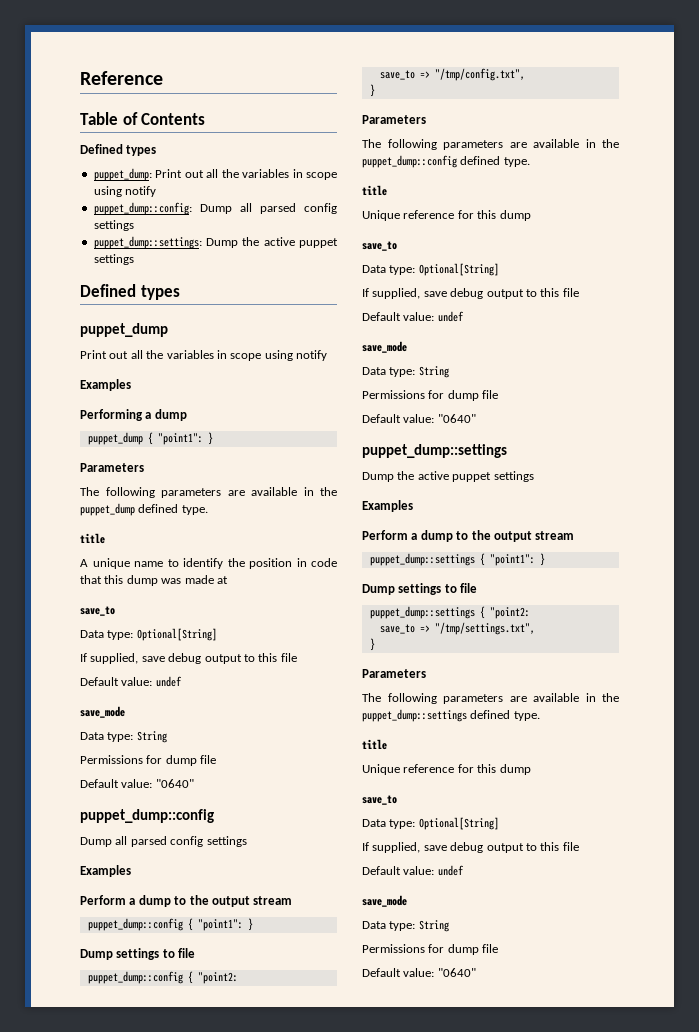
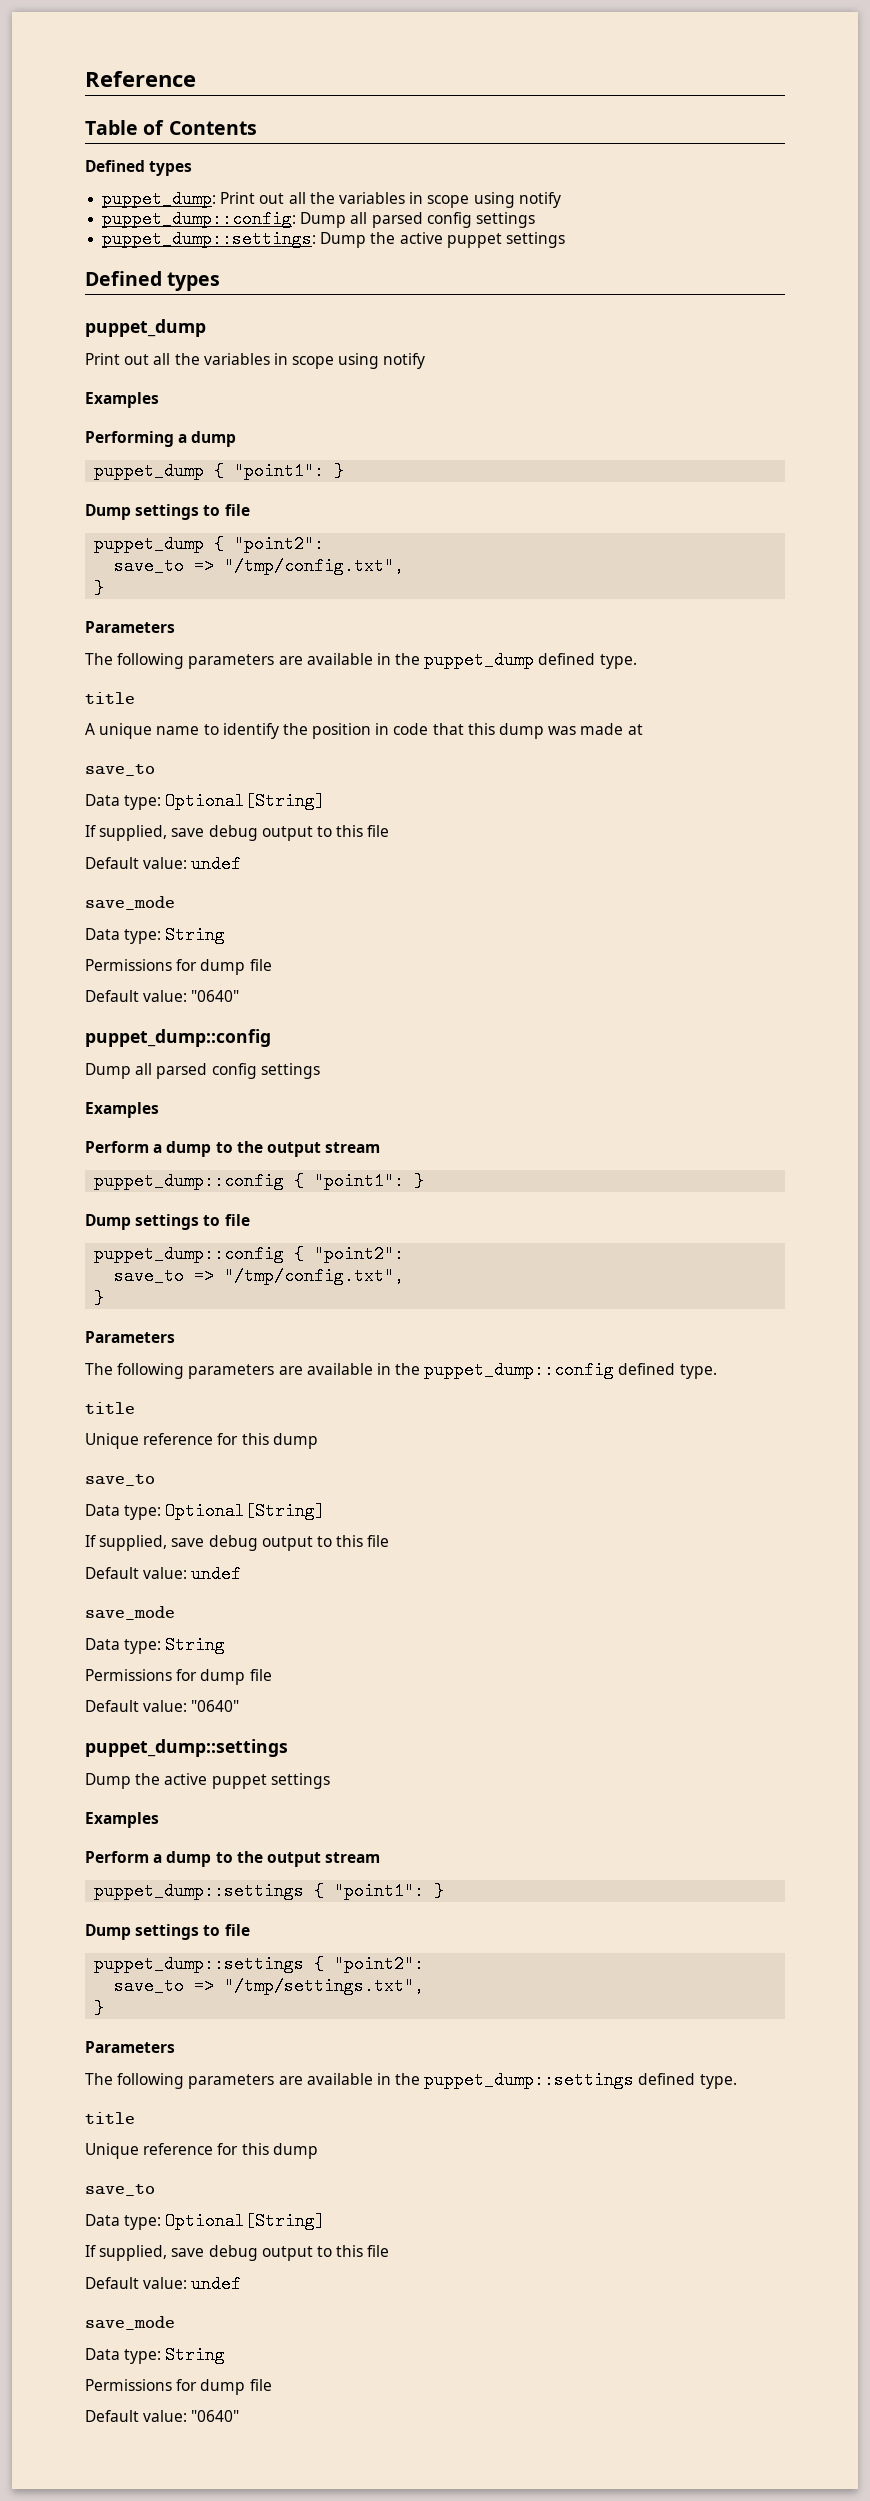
(213, 438) none -> [85,504,250,520] [94,535,325,553] [114,557,405,575] [94,579,105,597] // Dump settings to file // puppet_dump { "point2": // save_to => "/tmp/config.txt", // }
[197,972,238,984] "point2: -> [314,1245,405,1263] "point2":
[489,607,530,619] "point2: -> [334,1955,425,1973] "point2":

